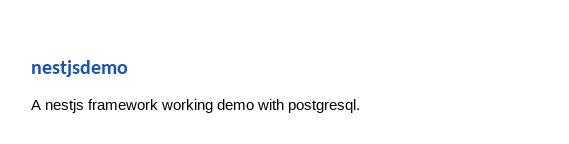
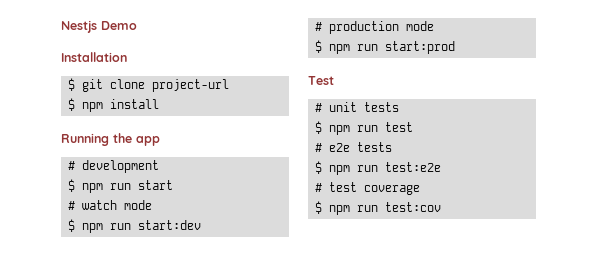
[31,60,128,77] [31,99,361,113] nestjsdemo // A nestjs framework working demo with postgresql. -> [61,20,137,33] [61,52,127,62] [67,78,229,92] [67,98,159,112] [61,133,160,146] [67,160,159,173] [67,179,173,193] [67,200,152,210] [67,219,201,233] [314,21,434,34] [314,40,455,54] [308,76,334,85] [314,102,399,112] [314,121,413,135] [314,142,392,152] [314,161,441,175] [314,182,420,195] [314,201,441,215] Nestjs Demo // Installation // $ git clone project-url // $ npm install // Running the app // # development // $ npm run start // # watch mode // $ npm run start:dev // # production mode // $ npm run start:prod // Test // # unit tests // $ npm run test // # e2e tests // $ npm run test:e2e // # test coverage // $ npm run test:cov

